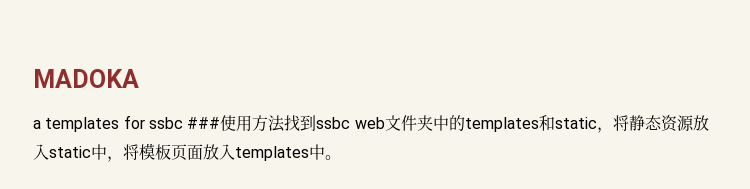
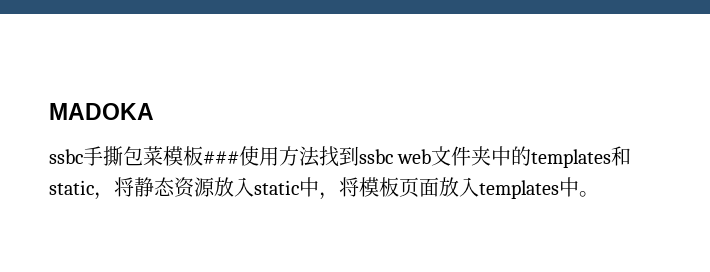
[33,115,183,132] a templates for ssbc -> [49,146,203,166] ssbc手撕包菜模板

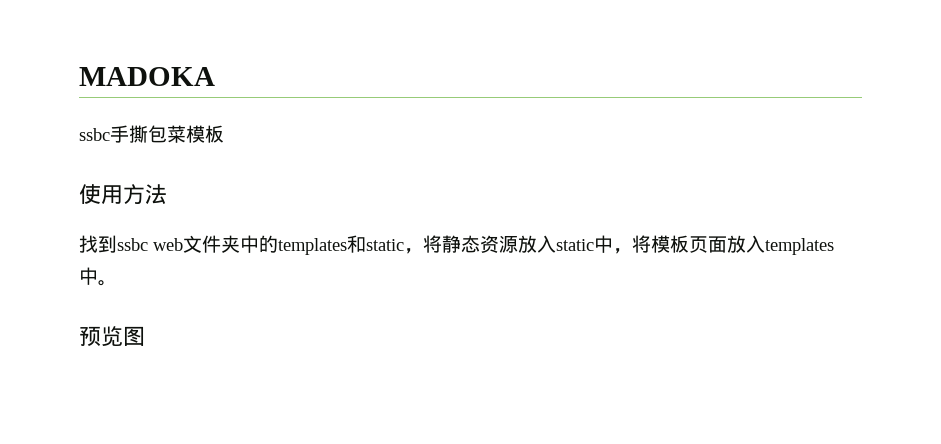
[203,151,239,164] ### -> (224, 134) //
(320, 156) none -> (167, 194) //
(599, 194) none -> [79,326,145,346] // 预览图

